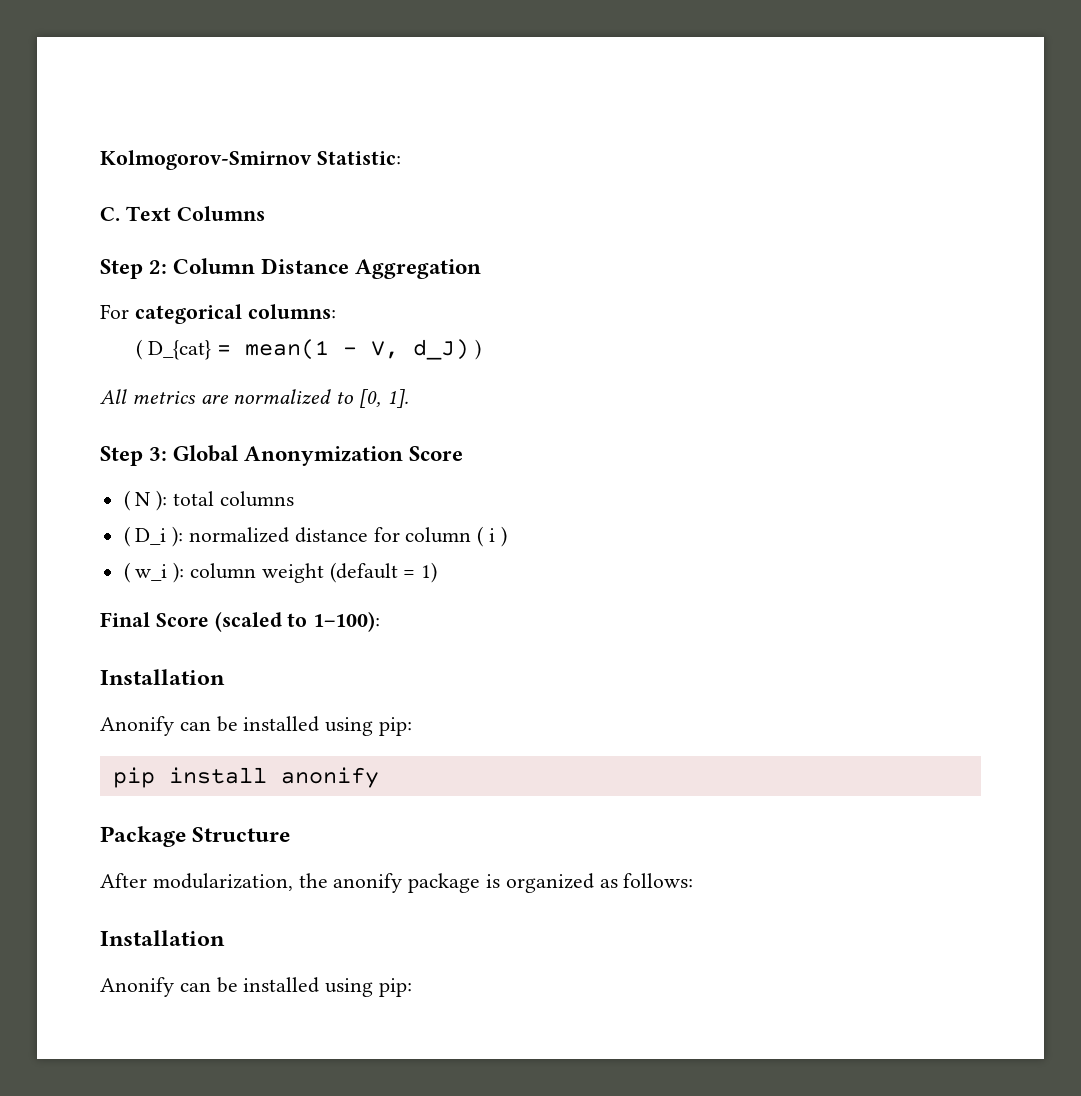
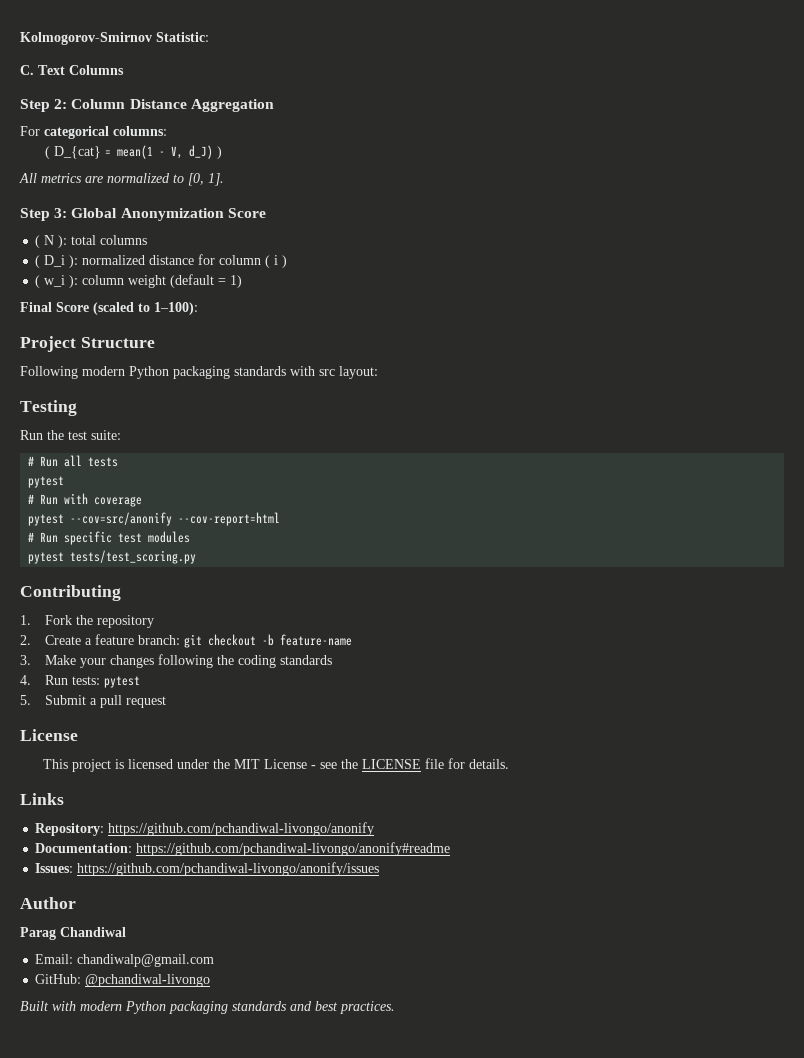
[100,669,225,685] [100,716,413,736] [112,767,379,788] [100,826,291,847] [100,873,694,893] [100,930,225,946] [100,977,413,997] Installation // Anonify can be installed using pip: // pip install anonify // Package Structure // After modularization, the anonify package is organized as follows: // Installation // Anonify can be installed using pip: -> [20,336,155,352] [20,366,378,379] [20,400,77,416] [20,430,121,440] [28,455,119,467] [28,476,65,488] [28,493,143,507] [28,512,281,526] [28,531,191,545] [28,550,197,564] [20,585,121,601] [20,615,154,628] [20,634,352,648] [20,654,332,668] [20,675,140,688] [20,695,166,708] [20,729,78,741] [42,758,509,772] [20,793,64,805] [35,822,375,836] [35,842,451,856] [35,862,380,876] [20,897,76,909] [20,927,126,940] [35,954,215,967] [35,974,211,987] [20,1001,395,1014] Project Structure // Following modern Python packaging standards with src layout: // Testing // Run the test suite: // # Run all tests // pytest // # Run with coverage // pytest --cov=src/anonify --cov-report=html // # Run specific test modules // pytest tests/test_scoring.py // Contributing // 1. Fork the repository // 2. Create a feature branch: git checkout -b feature-name // 3. Make your changes following the coding standards // 4. Run tests: pytest // 5. Submit a pull request // License // This project is licensed under the MIT License - see the LICENSE file for details. // Links // Repository: https://github.com/pchandiwal-livongo/anonify // Documentation: https://github.com/pchandiwal-livongo/anonify#readme // Issues: https://github.com/pchandiwal-livongo/anonify/issues // Author // Parag Chandiwal // Email: chandiwalp@gmail.com // GitHub: @pchandiwal-livongo // Built with modern Python packaging standards and best practices.

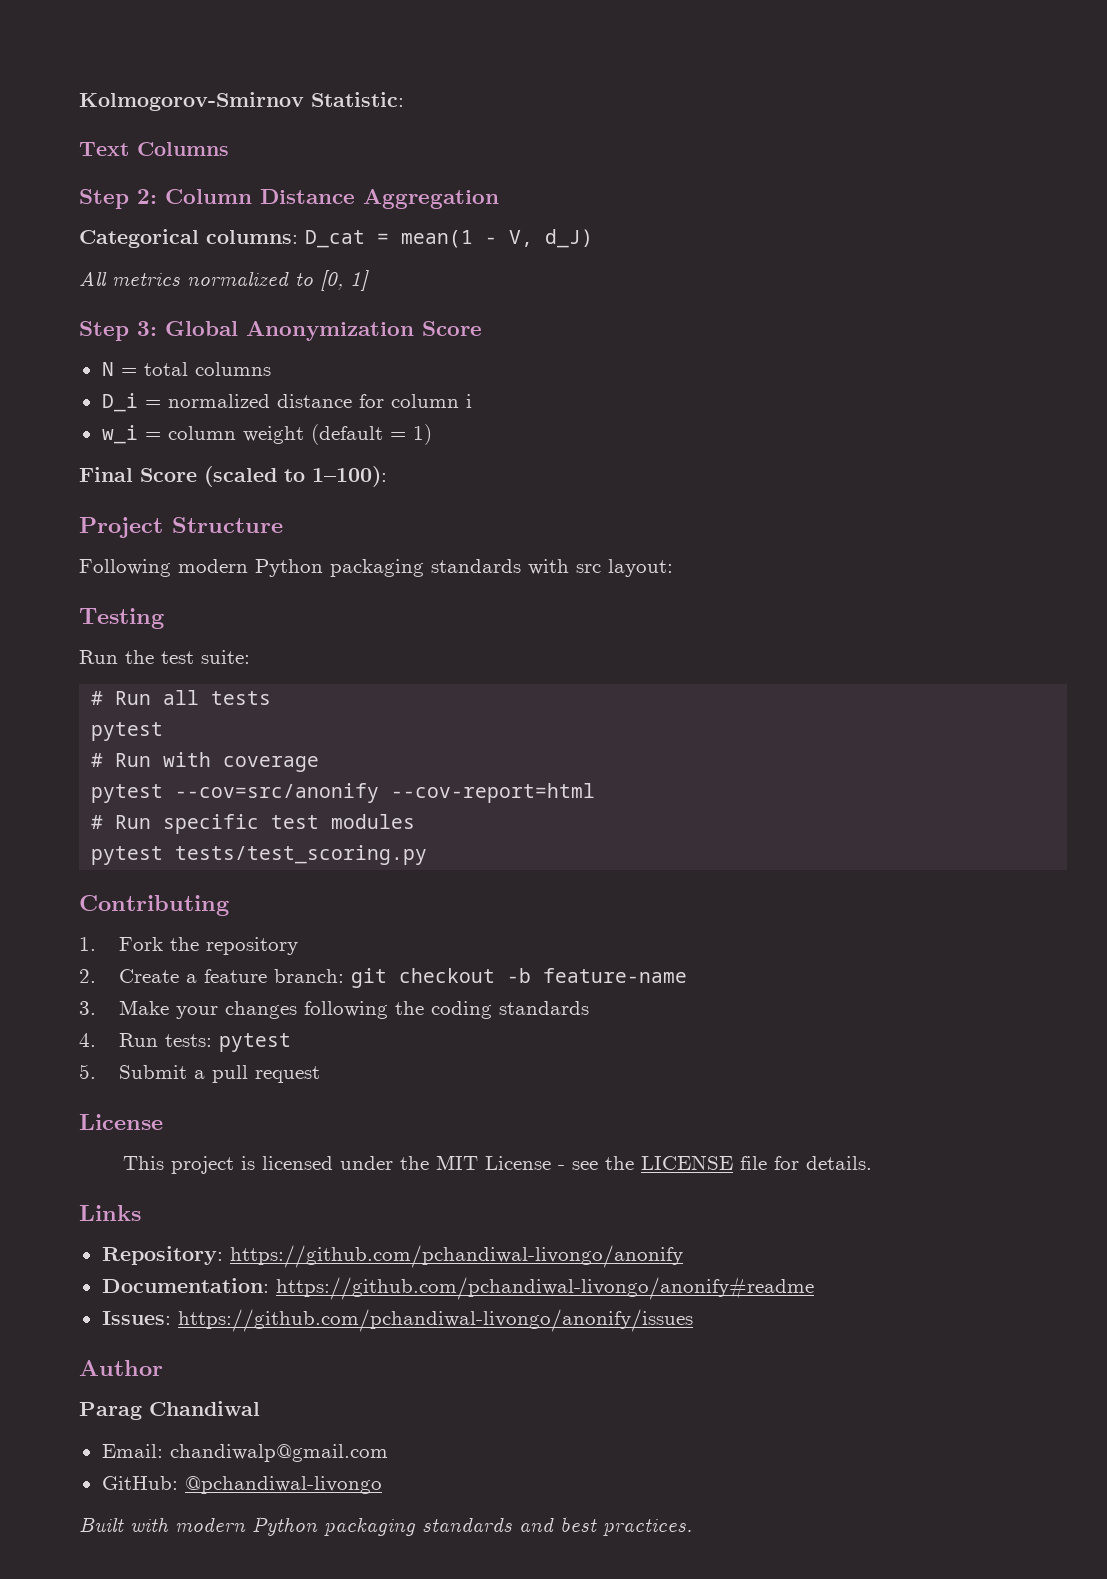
[20,65,34,75] C. -> (404, 99) none
[20,126,109,139] For categorical -> [79,229,199,248] Categorical
[44,146,101,159] // ( D_{cat} -> [305,230,365,248] D_cat
[216,146,222,159] ) -> (593, 238) none
[85,176,103,183] are -> (180, 279) none
[208,173,224,186] 1]. -> [350,270,369,291] 1]
[35,235,68,248] ( N ): -> [101,362,137,376] N =
[35,255,79,268] ( D_i ): -> [101,393,161,412] D_i =
[265,255,271,268] ( -> (459, 401) none
[282,255,288,268] [35,275,79,288] ) // ( w_i ): -> [101,425,161,444] // w_i =

